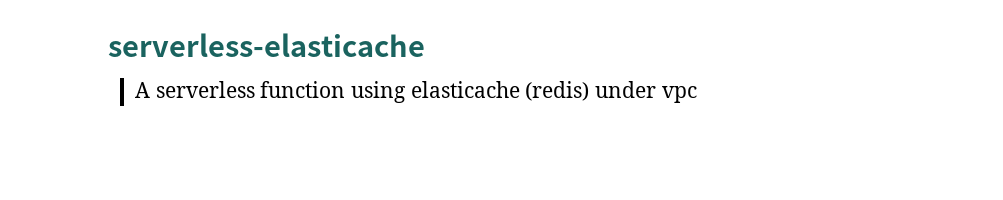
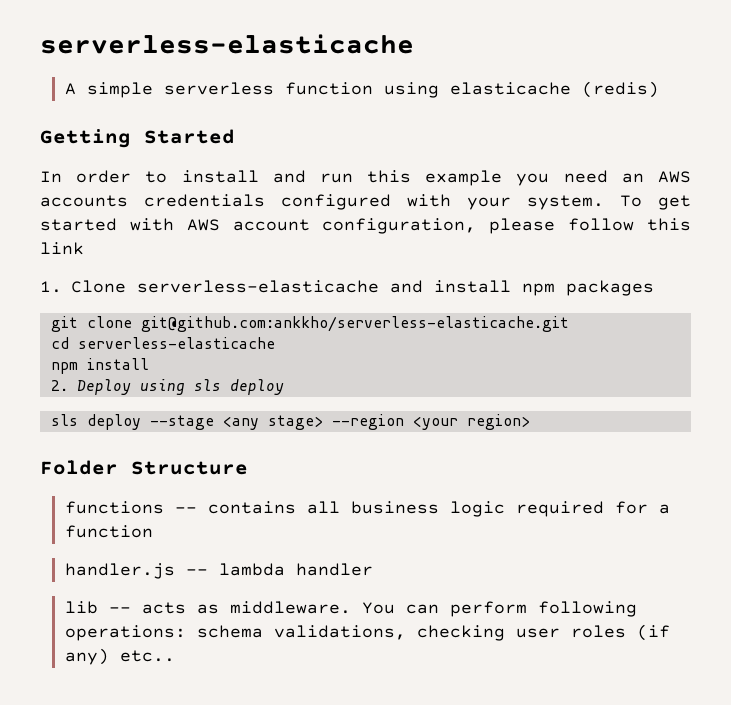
(151, 90) none -> [86,82,153,98] simple
[595,81,697,103] under vpc -> [40,129,235,148] [40,170,691,186] [40,194,691,210] [40,218,691,234] [40,242,84,255] [40,280,654,296] [50,316,569,332] [50,337,275,349] [50,358,149,374] [50,379,284,395] [50,414,530,430] [40,460,248,475] [64,501,670,517] [64,525,153,538] [64,563,373,579] [64,601,637,617] [64,624,670,641] [64,648,175,665] // Getting Started // In order to install and run this example you need an AWS accounts credentials configured with your system. To get started with AWS account configuration, please follow this link // 1. Clone serverless-elasticache and install npm packages // git clone git@github.com:ankkho/serverless-elasticache.git // cd serverless-elasticache // npm install // 2. Deploy using sls deploy // sls deploy --stage <any stage> --region <your region> // Folder Structure // functions -- contains all business logic required for a function // handler.js -- lambda handler // lib -- acts as middleware. You can perform following operations: schema validations, checking user roles (if any) etc..

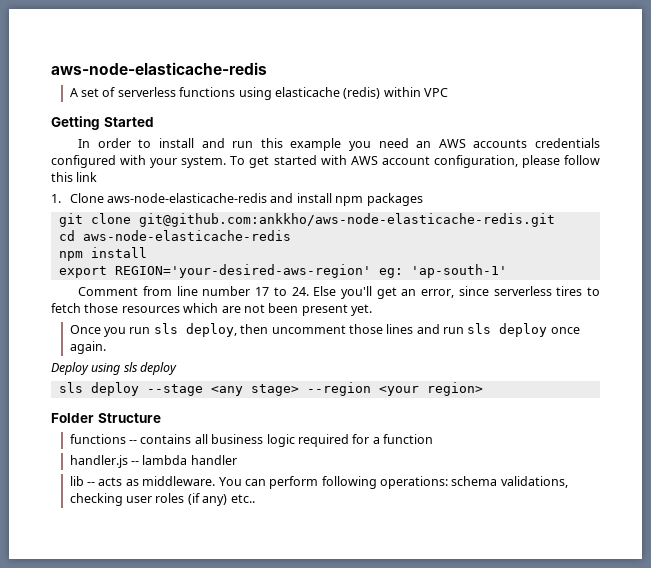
[40,34,414,54] serverless-elasticache -> [51,62,267,75] aws-node-elasticache-redis
[86,82,373,98] simple serverless function -> [81,87,236,97] set of serverless functions
(659, 89) none -> [383,87,449,97] within VPC
[137,280,379,293] serverless-elasticache -> [107,193,268,203] aws-node-elasticache-redis
[140,316,569,332] git@github.com:ankkho/serverless-elasticache.git -> [138,213,555,227] git@github.com:ankkho/aws-node-elasticache-redis.git
[77,337,275,349] serverless-elasticache -> [82,230,291,241] aws-node-elasticache-redis
[50,380,68,391] 2. -> [58,264,507,278] [78,286,601,299] [51,303,372,316] [69,323,580,337] [69,341,106,354] export REGION='your-desired-aws-region' eg: 'ap-south-1' // Comment from line number 17 to 24. Else you'll get an error, since serverless tires to fetch those resources which are not been present yet. // Once you run sls deploy, then uncomment those lines and run sls deploy once again. //

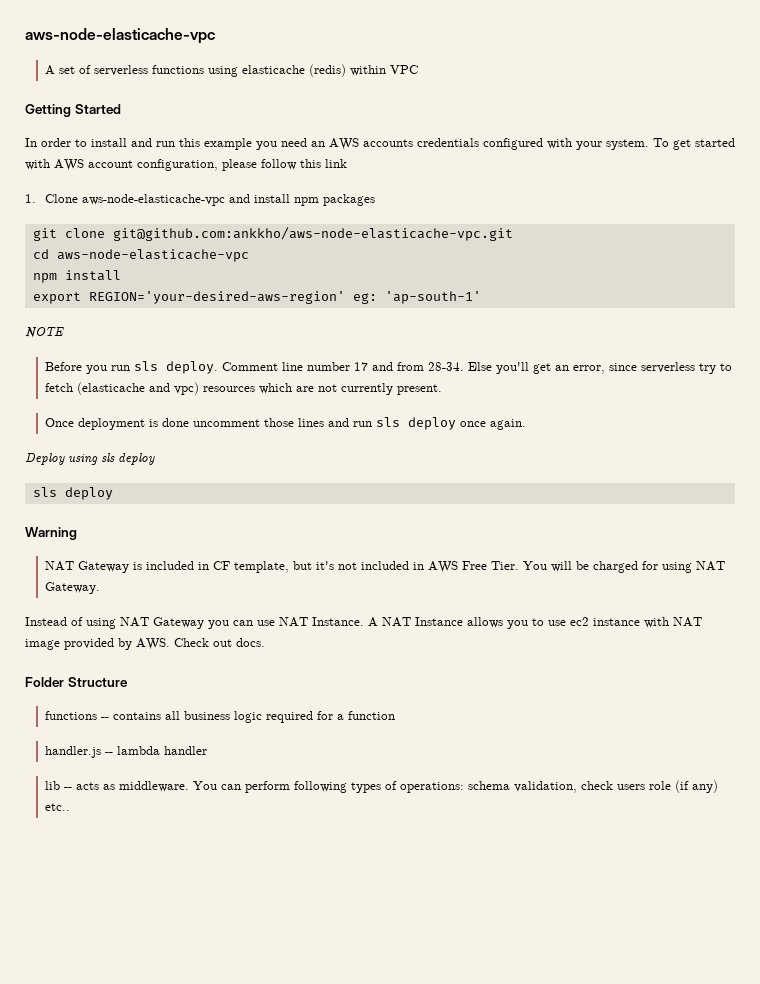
[51,62,267,75] aws-node-elasticache-redis -> [25,28,215,44] aws-node-elasticache-vpc
[107,193,268,203] aws-node-elasticache-redis -> [82,194,226,206] aws-node-elasticache-vpc
[138,213,555,227] git@github.com:ankkho/aws-node-elasticache-redis.git -> [112,227,513,241] git@github.com:ankkho/aws-node-elasticache-vpc.git
[82,230,291,241] aws-node-elasticache-redis -> [56,249,249,262] aws-node-elasticache-vpc
[78,286,309,296] Comment from line number 17 to 24. -> [25,327,64,339] [45,361,465,374] NOTE // Before you run sls deploy. Comment line number 17 and from 28-34.
[556,286,583,296] tires -> [699,363,717,374] try
[84,303,119,313] those -> [77,382,200,395] (elasticache and vpc)
[268,303,372,316] [69,323,269,337] been present yet. // Once you run sls deploy, then -> [341,383,443,395] [45,418,190,430] currently present. // Once deployment is done
[146,382,483,396] --stage <any stage> --region <your region> -> [25,527,77,540] [45,561,726,573] [45,582,101,594] [25,617,702,629] [25,638,265,650] // Warning // NAT Gateway is included in CF template, but it's not included in AWS Free Tier. You will be charged for using NAT Gateway. // Instead of using NAT Gateway you can use NAT Instance. A NAT Instance allows you to use ec2 instance with NAT image provided by AWS. Check out docs.
[380,476,568,489] [69,493,185,506] operations: schema validations, checking user roles -> [351,781,672,793] types of operations: schema validation, check users role

